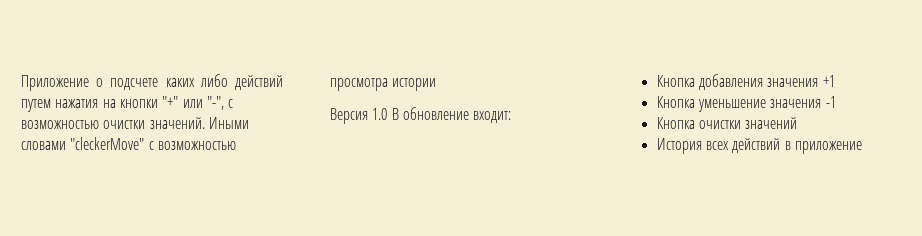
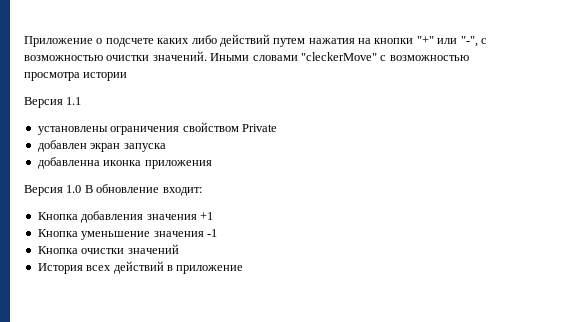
(437, 84) none -> [24,97,82,108] [37,122,277,135] [37,140,166,152] [37,157,212,169] // Версия 1.1 // установлены ограничения свойством Private // добавлен экран запуска // добавленна иконка приложения

